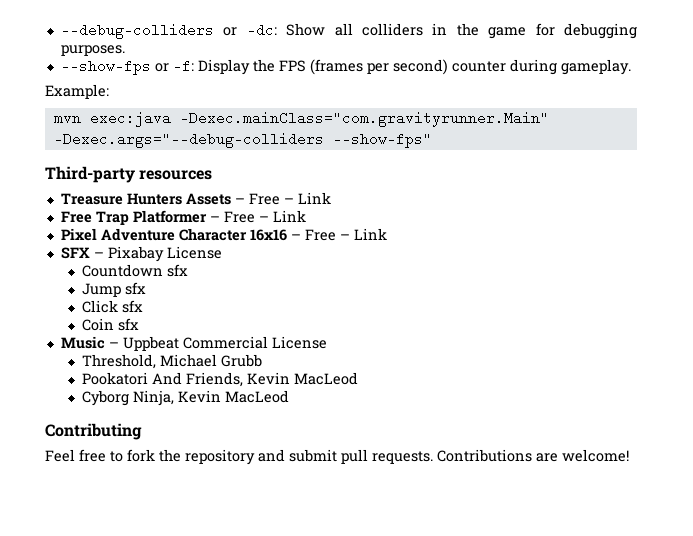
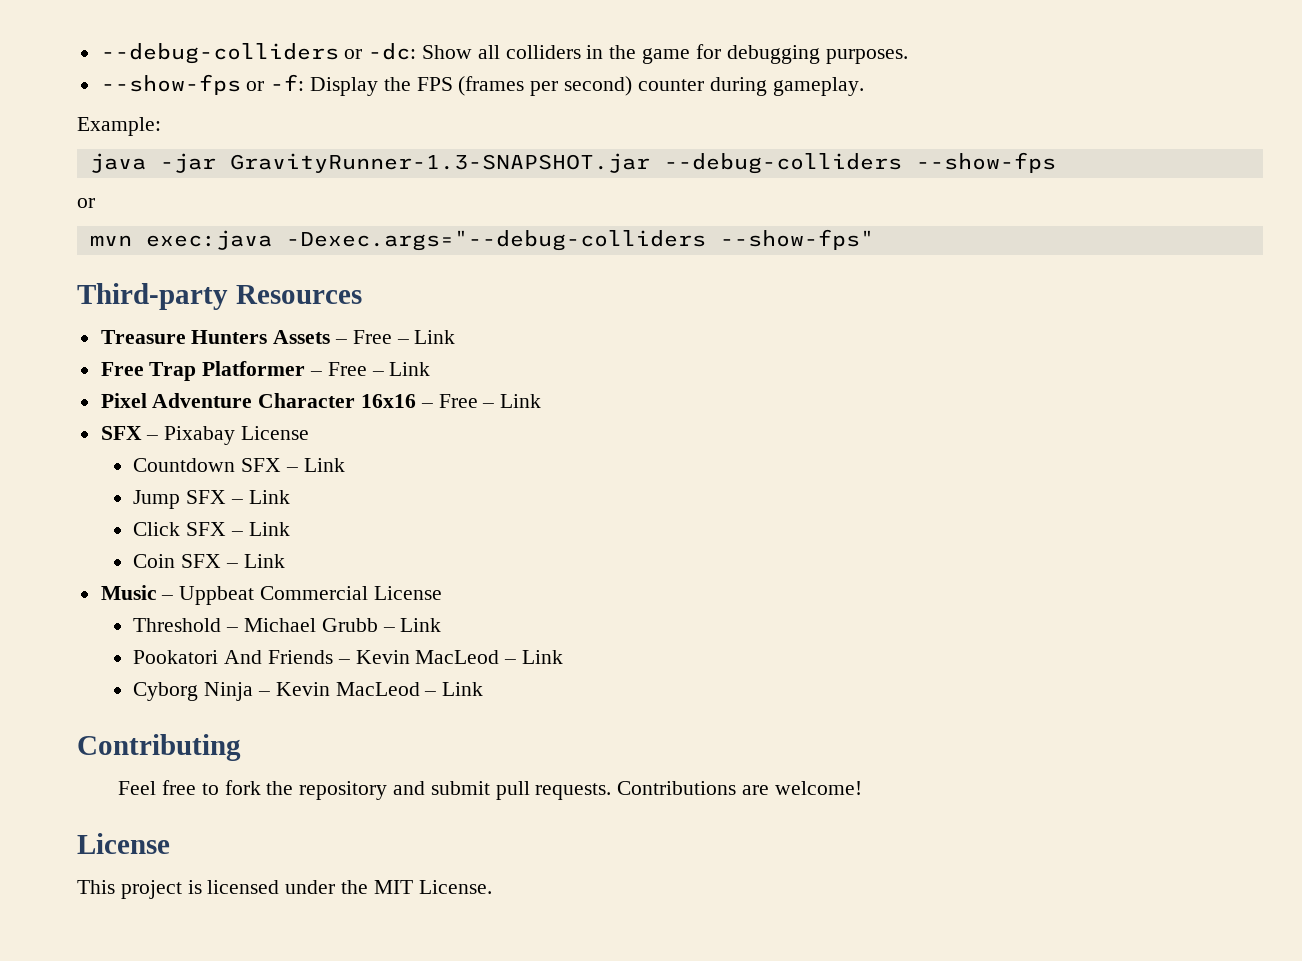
(109, 91) none -> [89,152,1056,174] [77,198,95,208] // java -jar GravityRunner-1.3-SNAPSHOT.jar --debug-colliders --show-fps // or
[179,111,549,127] -Dexec.mainClass="com.gravityrunner.Main" -> (272, 240) none
[139,170,213,180] resources -> [235,285,362,304] Resources
[167,264,189,277] [82,282,147,297] [82,300,144,313] [82,318,140,331] sfx // Jump sfx // Click sfx // Coin sfx -> [241,458,345,472] [133,490,290,509] [133,522,290,536] [133,554,285,568] SFX – Link // Jump SFX – Link // Click SFX – Link // Coin SFX – Link
[82,354,157,369] Threshold, -> [133,618,239,632] Threshold –
(263, 360) none -> [382,618,442,632] – Link
[186,372,359,387] Friends, Kevin MacLeod -> [268,650,564,664] Friends – Kevin MacLeod – Link
[133,390,290,406] Ninja, Kevin MacLeod -> [204,682,484,701] Ninja – Kevin MacLeod – Link
(629, 455) none -> [77,833,170,854] [77,880,492,899] // License // This project is licensed under the MIT License.

